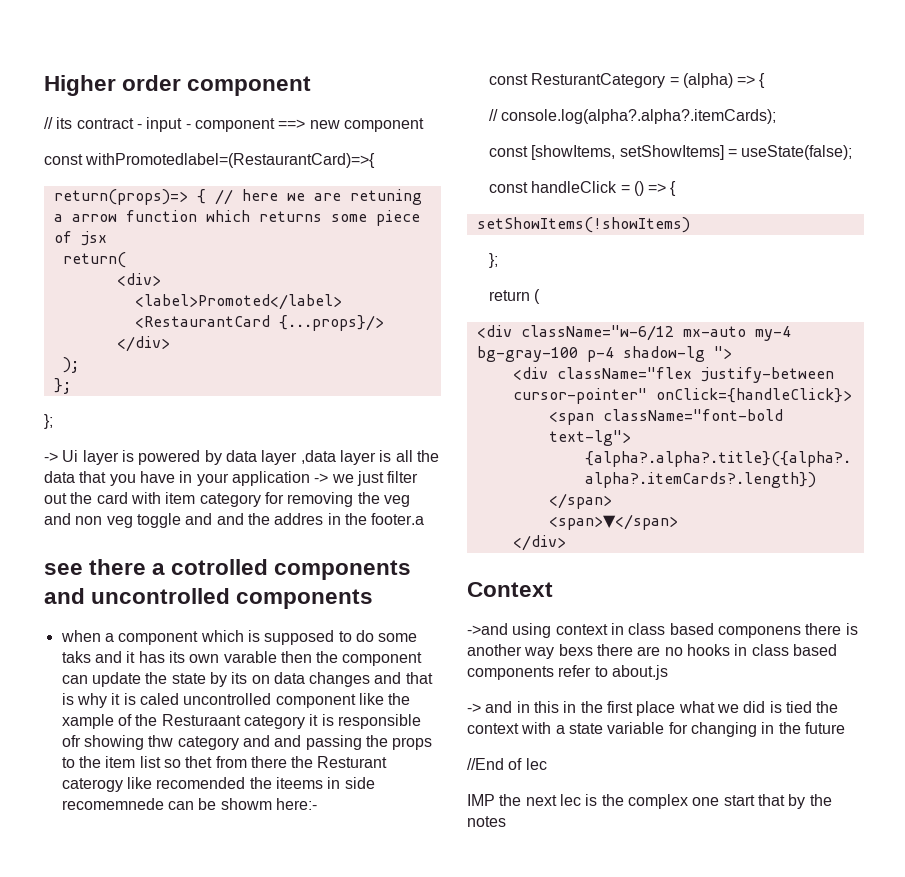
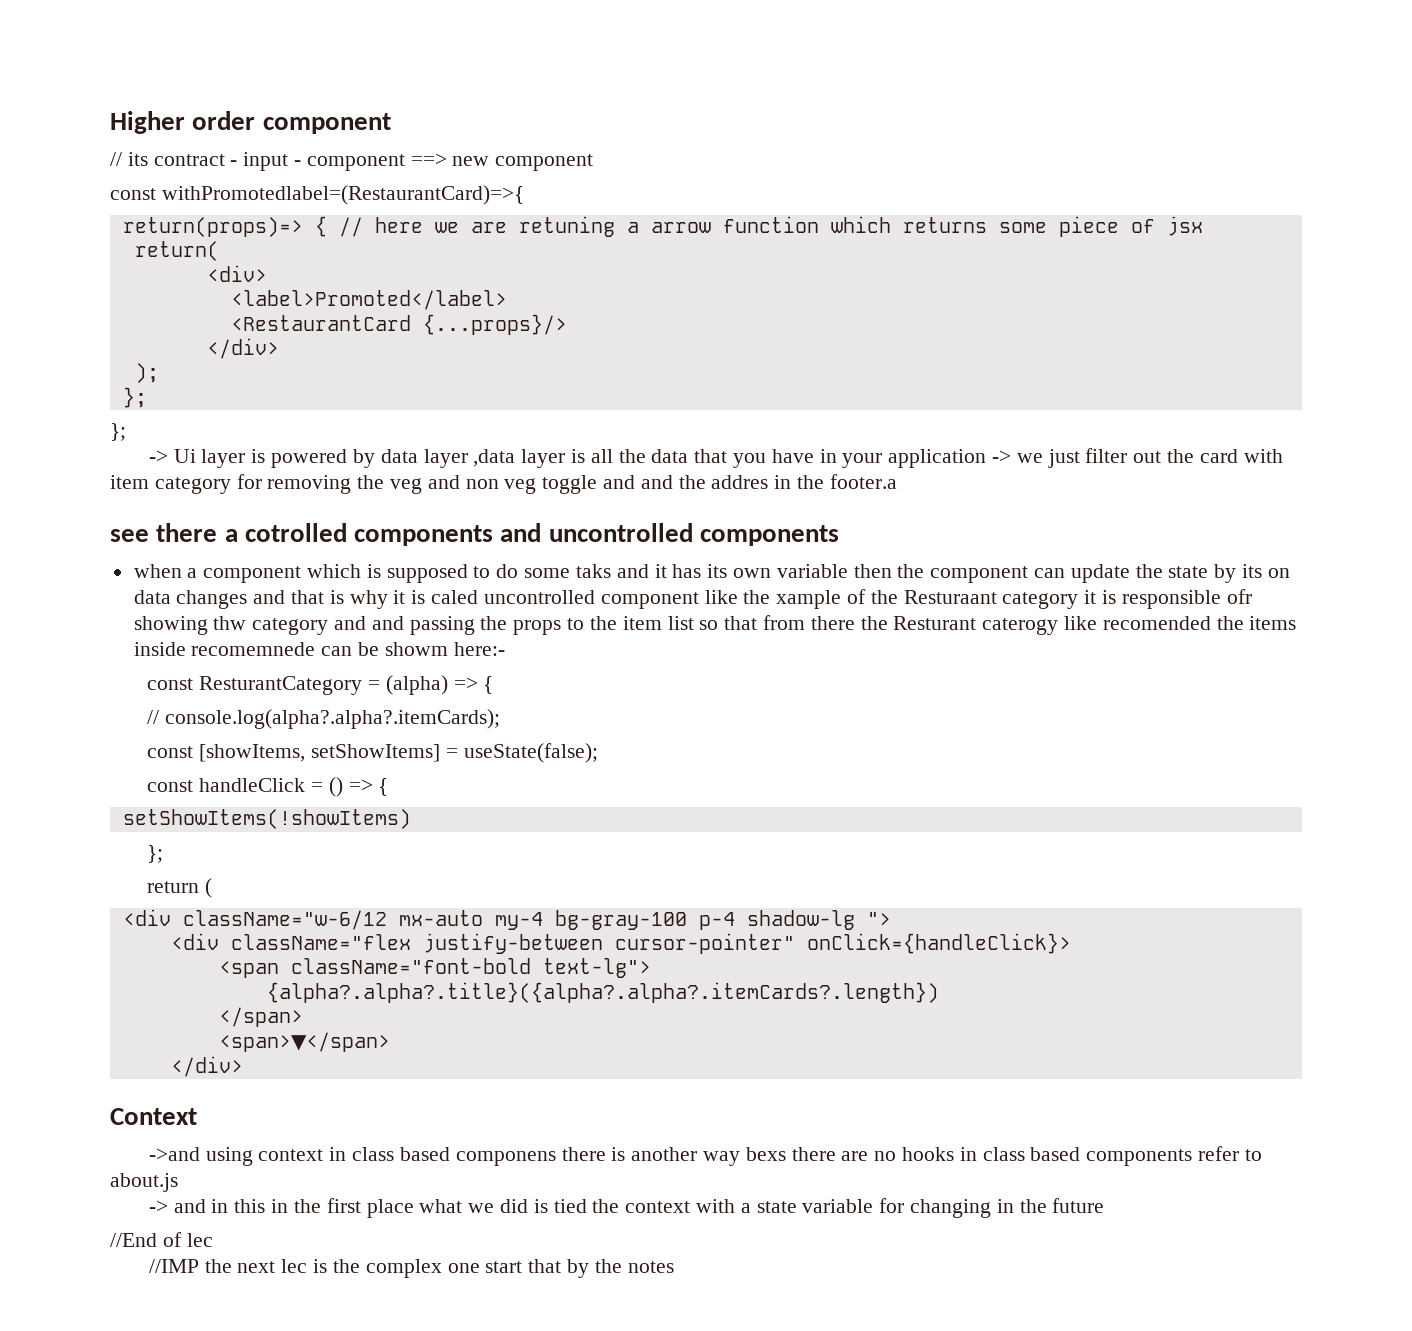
[223,651,277,663] varable -> [776,564,848,578] variable
[185,756,213,768] thet -> [724,616,758,630] that
[275,777,375,789] iteems in side -> [1249,616,1297,630] [133,642,186,656] items inside
[467,794,495,806] IMP -> [148,1259,199,1273] //IMP

